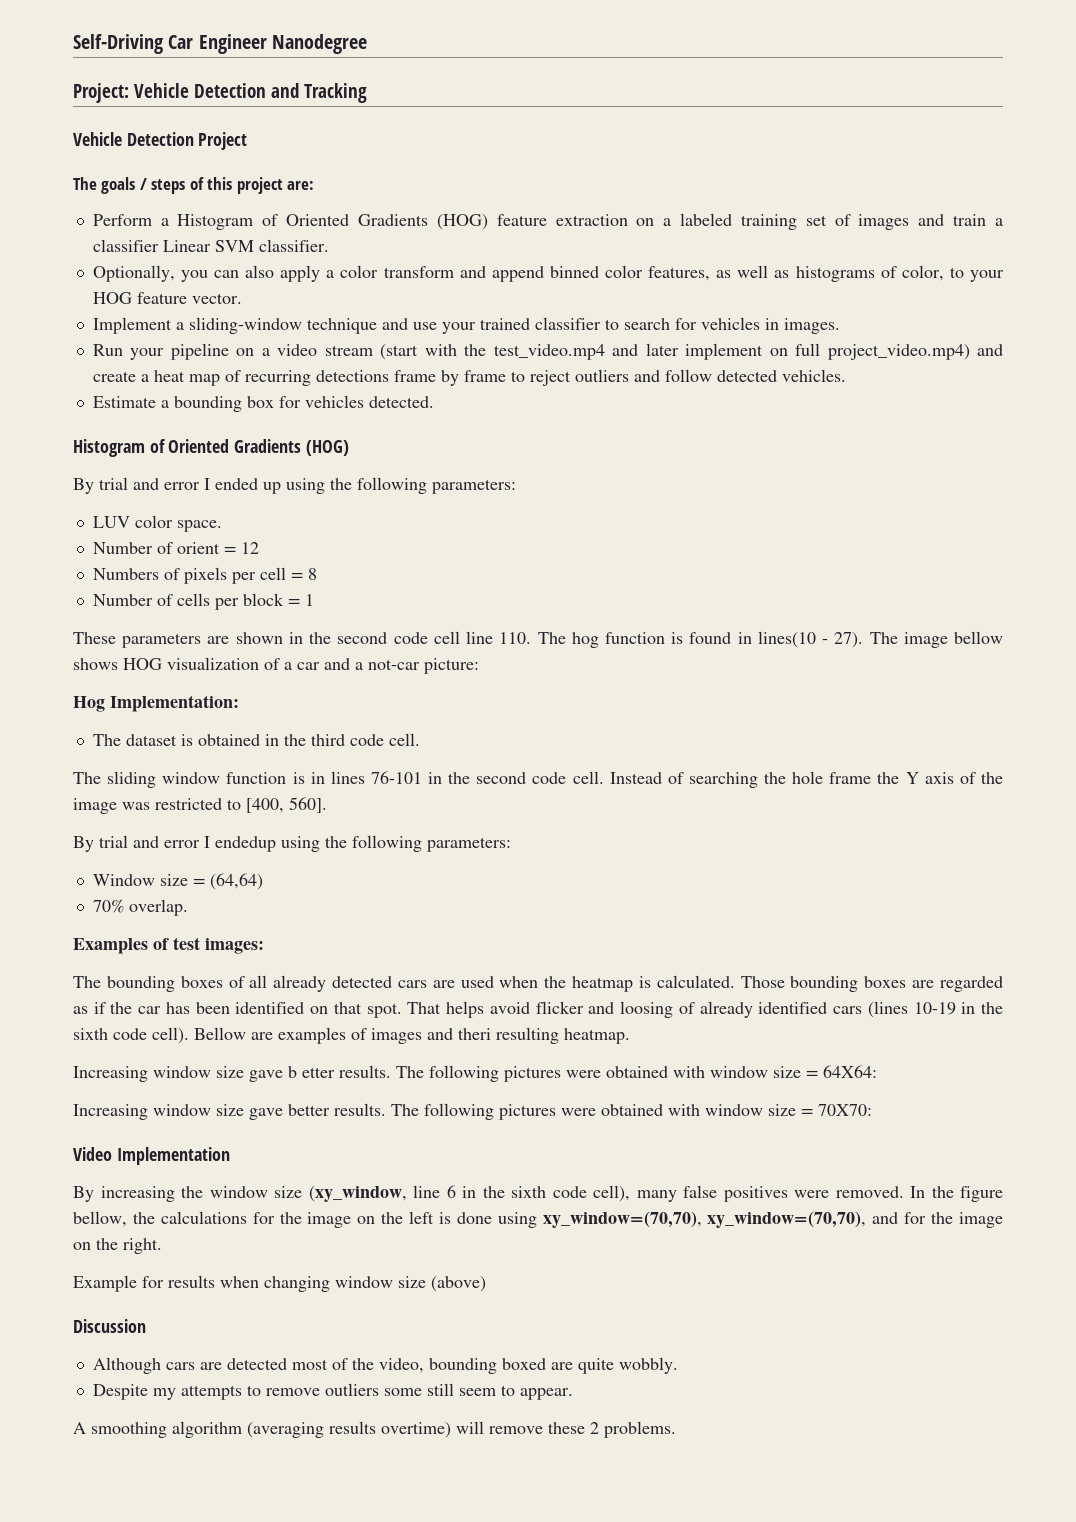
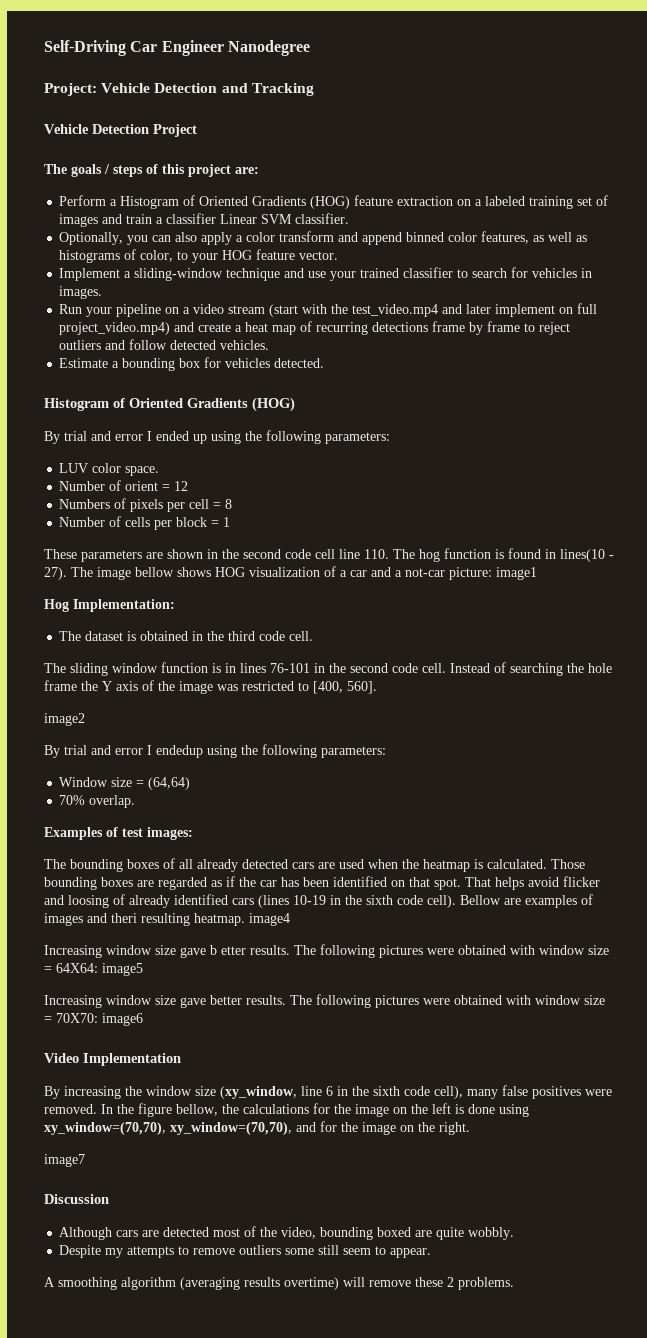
(479, 666) none -> [496,567,537,580] image1
(327, 805) none -> [44,713,85,726] // image2
(630, 1036) none -> [249,913,290,926] image4
(877, 1071) none -> [102,963,143,976] image5
(872, 1110) none -> [102,1013,143,1026] image6
[73,1275,486,1292] Example for results when changing window size (above) -> [44,1154,85,1167] image7

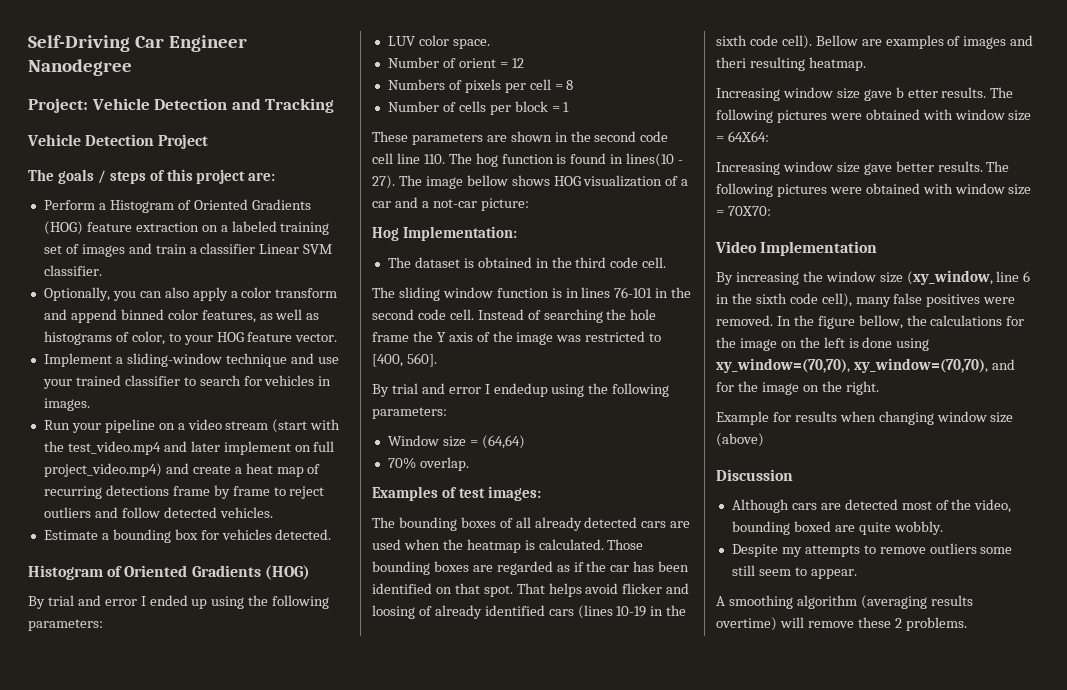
[496,567,537,580] image1 -> (529, 204) none
[44,713,85,726] // image2 -> (437, 360) none
[249,913,290,926] image4 -> (866, 64) none
[102,963,143,976] image5 -> (769, 136) none
[102,1013,143,1026] image6 -> (771, 211) none
[44,1154,85,1167] image7 -> [716,411,1014,425] [716,433,764,447] Example for results when changing window size (above)

